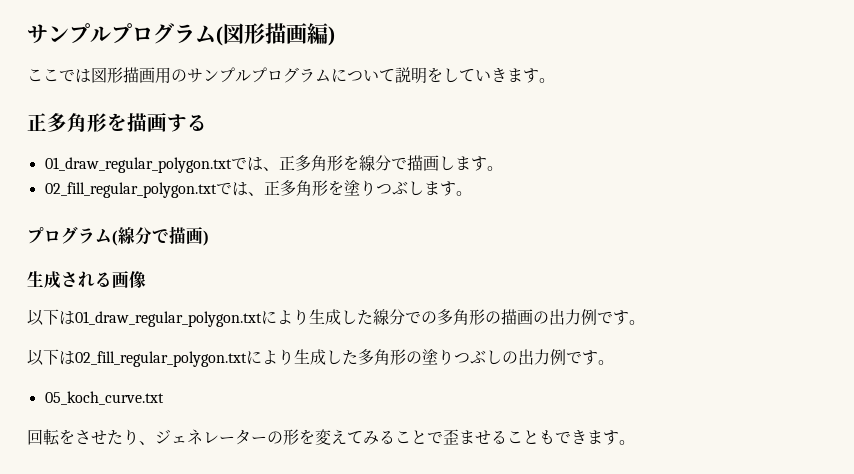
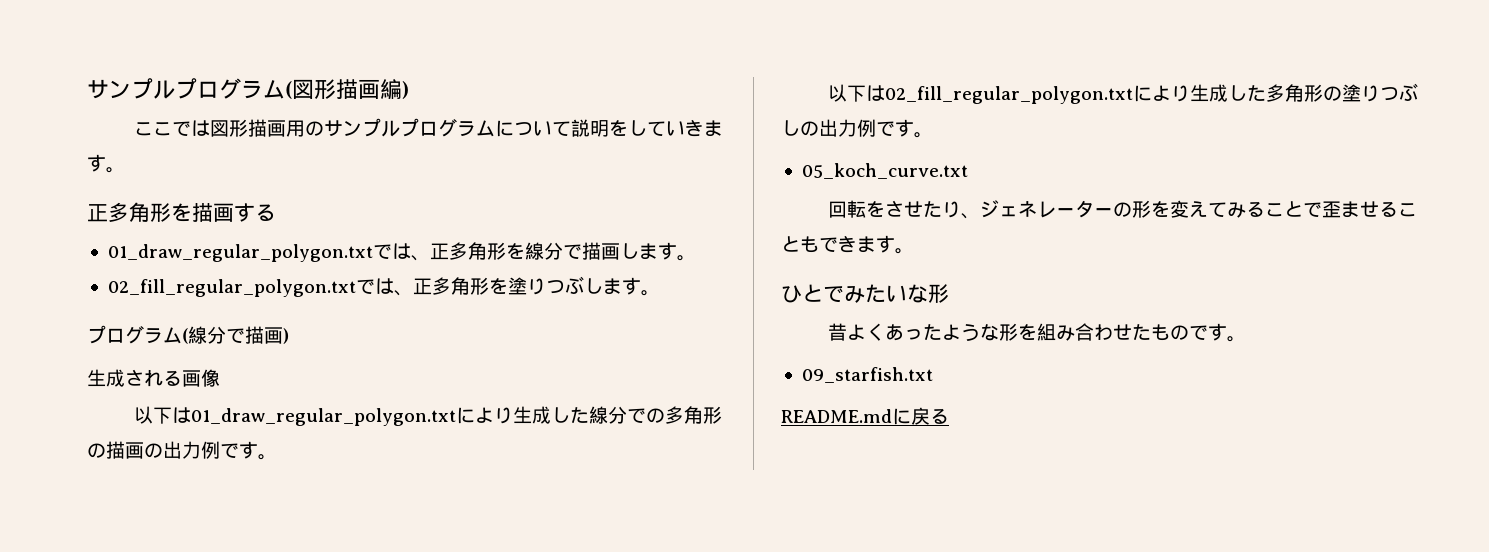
(635, 442) none -> [781,284,949,303] [827,323,1246,342] [801,367,933,383] [781,407,949,425] // ひとでみたいな形 // 昔よくあったような形を組み合わせたものです。 // 09_starfish.txt // README.mdに戻る

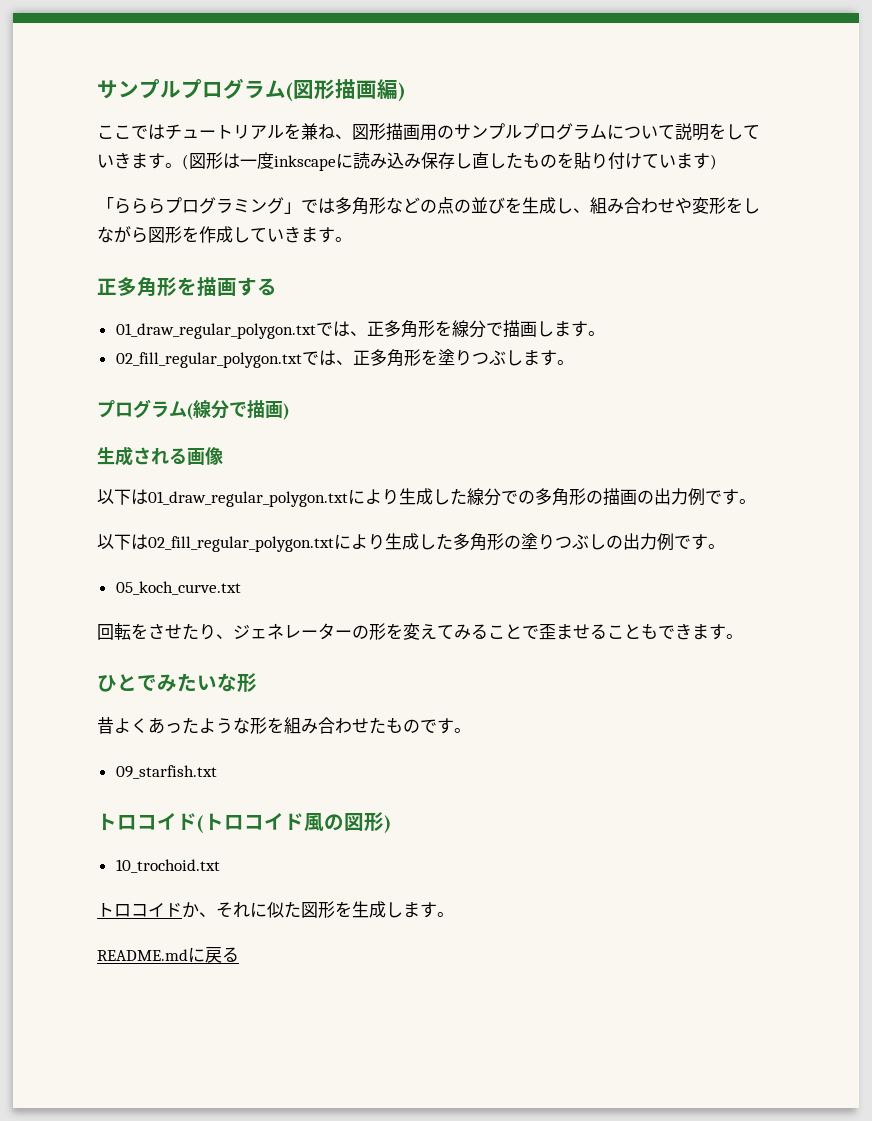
(210, 128) none -> [165,123,352,140] チュートリアルを兼ね、
(125, 170) none -> [182,152,717,171] [97,197,760,215] [97,226,352,243] (図形は一度inkscapeに読み込み保存し直したものを貼り付けています) // 「らららプログラミング」では多角形などの点の並びを生成し、組み合わせや変形をしながら図形を作成していきます。
(933, 375) none -> [97,812,391,833] [115,859,220,873] [97,901,454,918] // トロコイド(トロコイド風の図形) // 10_trochoid.txt // トロコイドか、それに似た図形を生成します。

